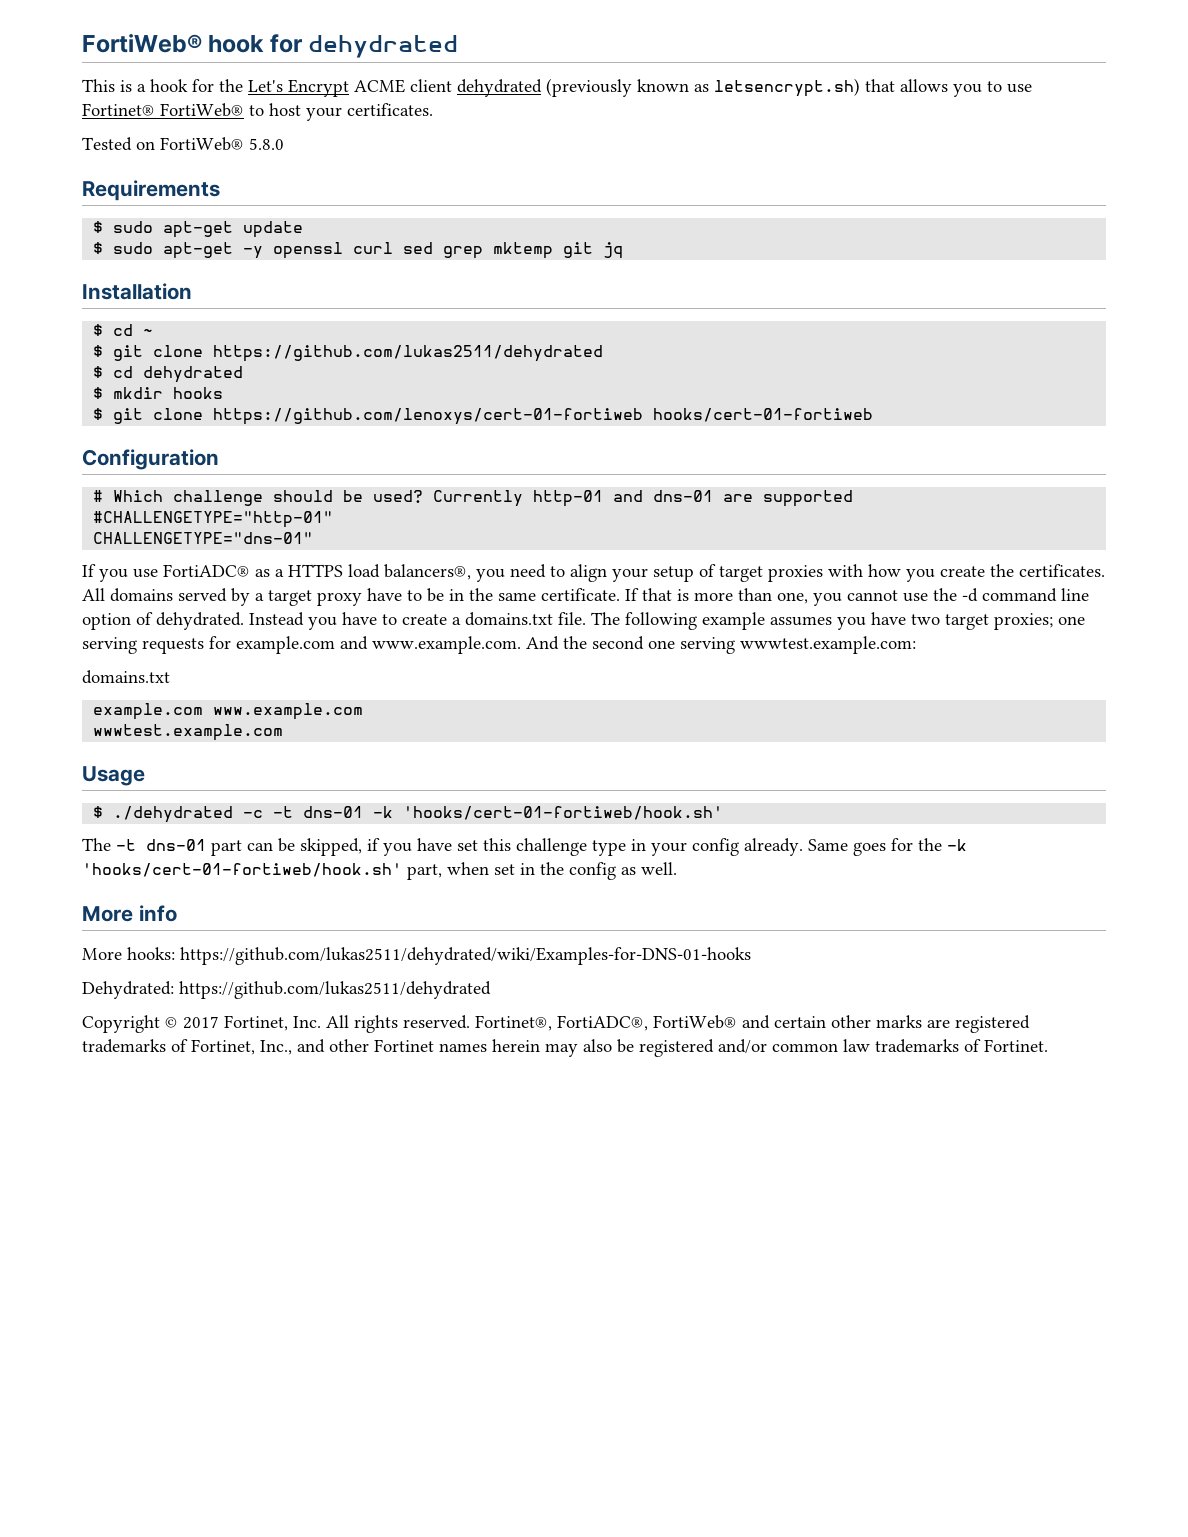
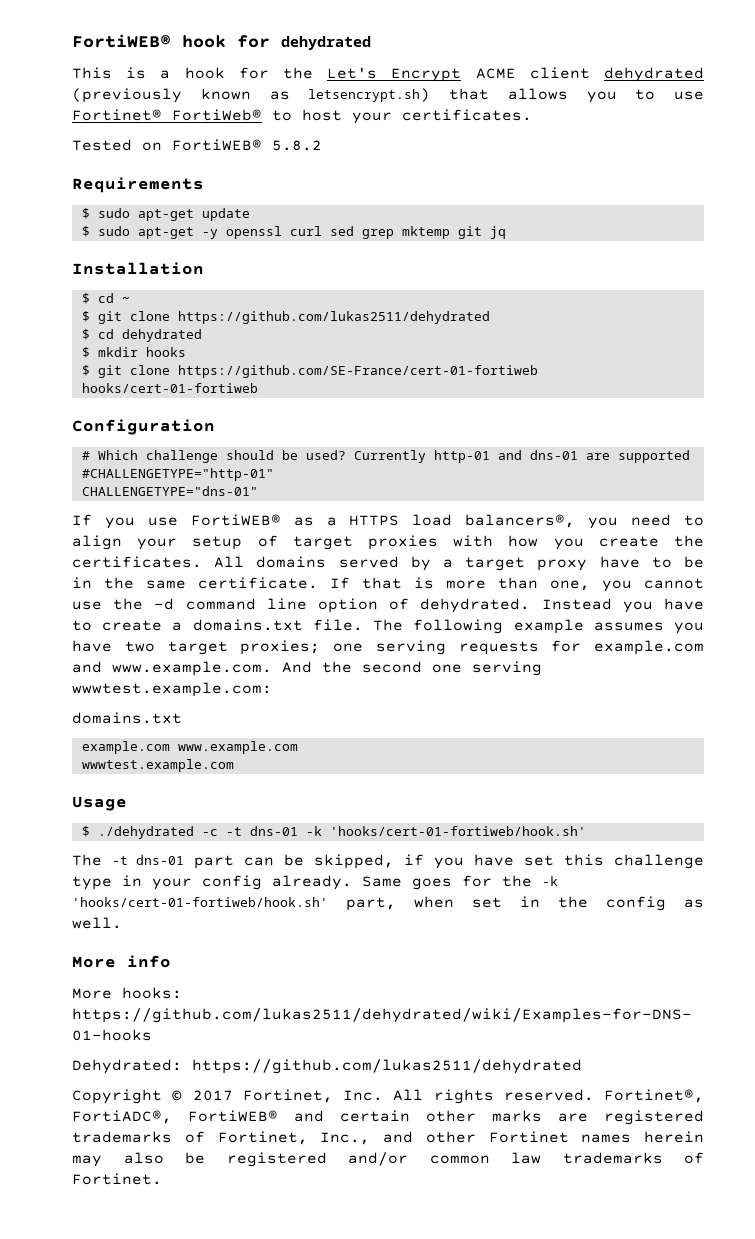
[82,34,202,53] FortiWeb® -> [72,34,171,48] FortiWEB®
[160,137,284,151] FortiWeb® 5.8.0 -> [172,139,322,151] FortiWEB® 5.8.2
[213,408,644,425] https://github.com/lenoxys/cert-01-fortiweb -> [177,365,538,378] https://github.com/SE-France/cert-01-fortiweb
[163,564,250,577] FortiADC® -> [190,514,281,526] FortiWEB®
[653,1015,737,1029] FortiWeb® -> [188,1110,278,1122] FortiWEB®

